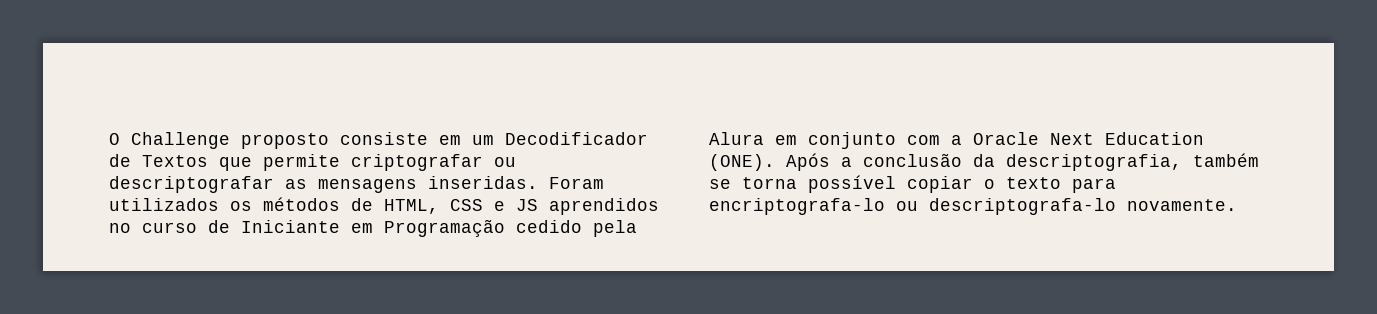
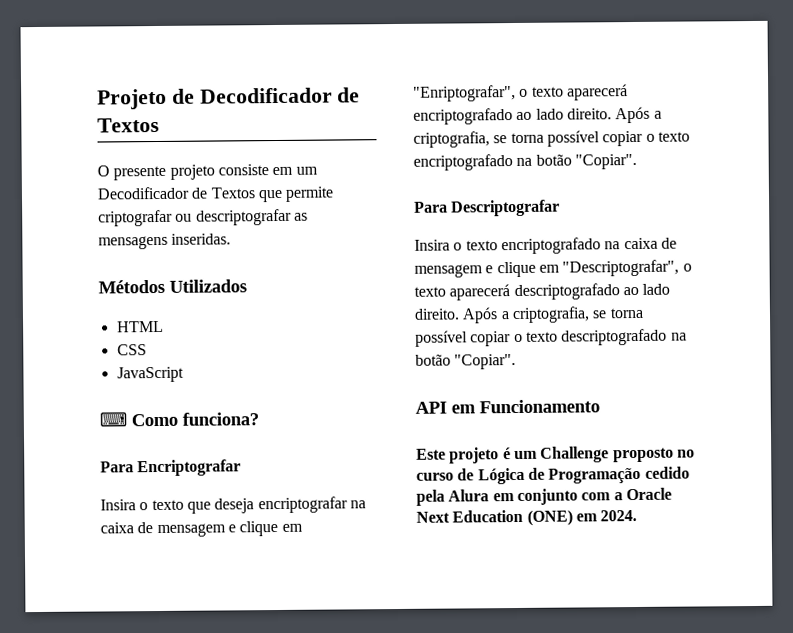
[109,132,329,149] O Challenge proposto -> [97,87,361,110] [97,117,159,133] [97,164,215,181] Projeto de Decodificador de Textos // O presente projeto
[549,177,604,189] [109,197,659,215] Foram utilizados os métodos de HTML, CSS e JS aprendidos -> [98,279,247,294] [116,320,164,333] [116,344,147,356] [116,366,184,383] [99,412,259,427] [100,459,242,477] [100,496,366,514] [100,520,303,538] [413,84,628,102] [413,106,662,125] [413,130,690,148] [413,153,637,171] [414,199,561,217] [414,237,677,255] [414,259,692,278] [414,283,671,301] [414,306,644,324] [415,328,687,347] [415,353,517,370] [415,399,600,414] [416,446,674,464] // Métodos Utilizados // HTML // CSS // JavaScript // ⌨ Como funciona? // Para Encriptografar // Insira o texto que deseja encriptografar na caixa de mensagem e clique em "Enriptografar", o texto aparecerá encriptografado ao lado direito. Após a criptografia, se torna possível copiar o texto encriptografado na botão "Copiar". // Para Descriptografar // Insira o texto encriptografado na caixa de mensagem e clique em "Descriptografar", o texto aparecerá descriptografado ao lado direito. Após a criptografia, se torna possível copiar o texto descriptografado na botão "Copiar". // API em Funcionamento // Este projeto é um Challenge proposto
[241,220,373,233] Iniciante em -> [477,467,545,485] Lógica de
[709,153,1259,171] [709,175,1116,193] [709,198,1237,215] (ONE). Após a conclusão da descriptografia, também se torna possível copiar o texto para encriptografa-lo ou descriptografa-lo novamente. -> [526,509,638,526] (ONE) em 2024.

